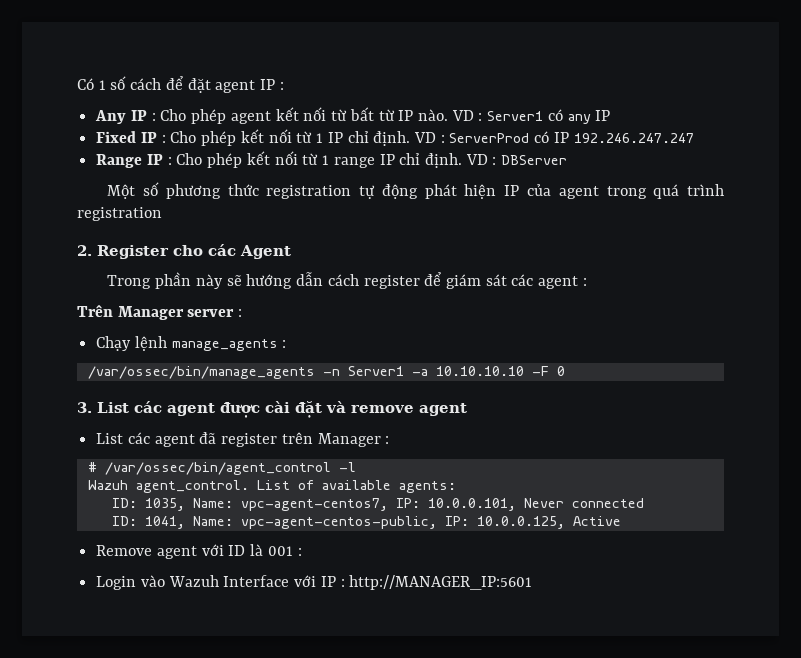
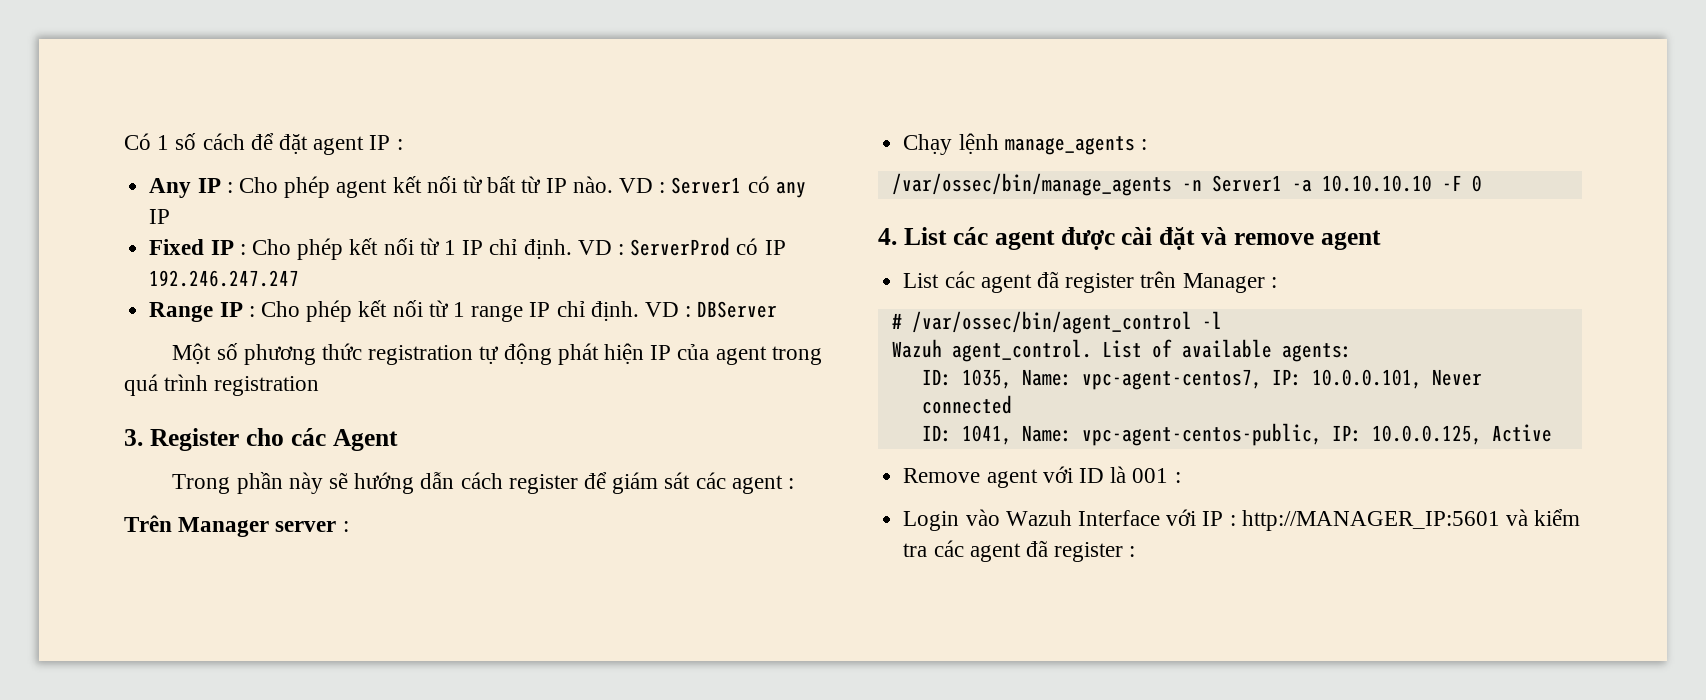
[77,245,92,256] 2. -> [124,429,143,446] 3.
[77,402,92,413] 3. -> [878,228,897,245] 4.
(533, 582) none -> [1505,509,1581,526] [903,540,1136,562] và kiểm tra các agent đã register :

